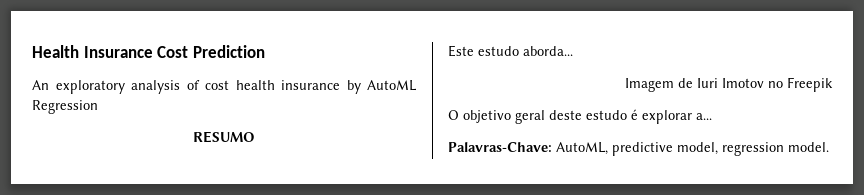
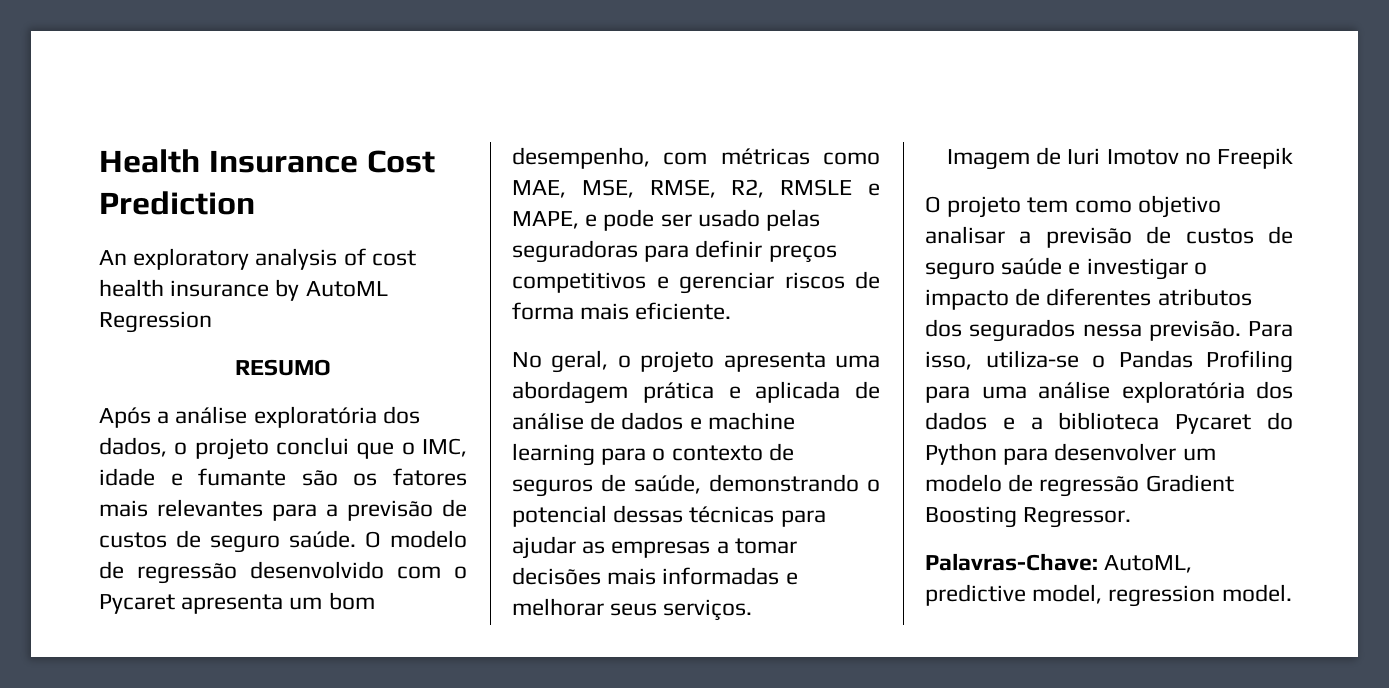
[448,45,573,57] Este estudo aborda... -> [99,406,420,428] [99,437,467,460] [99,468,467,486] [99,499,467,521] [99,530,467,553] [99,561,467,584] [99,592,375,614] [512,147,880,169] [512,179,880,198] [512,209,821,231] [512,240,837,263] [512,271,880,294] [512,302,732,320] [512,350,880,373] [512,381,880,404] [512,412,795,430] [512,443,794,466] [512,474,880,497] [512,505,826,527] [512,536,797,559] [512,567,798,585] [512,598,753,621] Após a análise exploratória dos dados, o projeto conclui que o IMC, idade e fumante são os fatores mais relevantes para a previsão de custos de seguro saúde. O modelo de regressão desenvolvido com o Pycaret apresenta um bom desempenho, com métricas como MAE, MSE, RMSE, R2, RMSLE e MAPE, e pode ser usado pelas seguradoras para definir preços competitivos e gerenciar riscos de forma mais eficiente. // No geral, o projeto apresenta uma abordagem prática e aplicada de análise de dados e machine learning para o contexto de seguros de saúde, demonstrando o potencial dessas técnicas para ajudar as empresas a tomar decisões mais informadas e melhorar seus serviços.
[463,109,712,124] objetivo geral deste estudo é explorar a... -> [947,195,1221,218] [925,226,1293,248] [925,257,1207,280] [925,288,1252,310] [925,319,1293,342] [925,350,1293,373] [925,381,1293,403] [925,412,1293,434] [925,443,1216,465] [925,474,1234,497] [925,506,1132,528] projeto tem como objetivo analisar a previsão de custos de seguro saúde e investigar o impacto de diferentes atributos dos segurados nessa previsão. Para isso, utiliza-se o Pandas Profiling para uma análise exploratória dos dados e a biblioteca Pycaret do Python para desenvolver um modelo de regressão Gradient Boosting Regressor.

